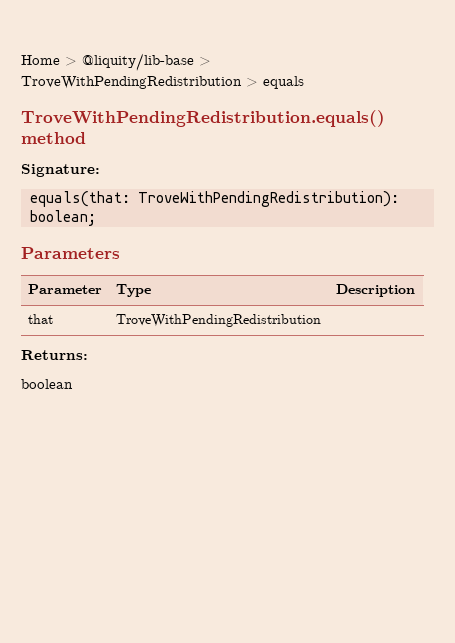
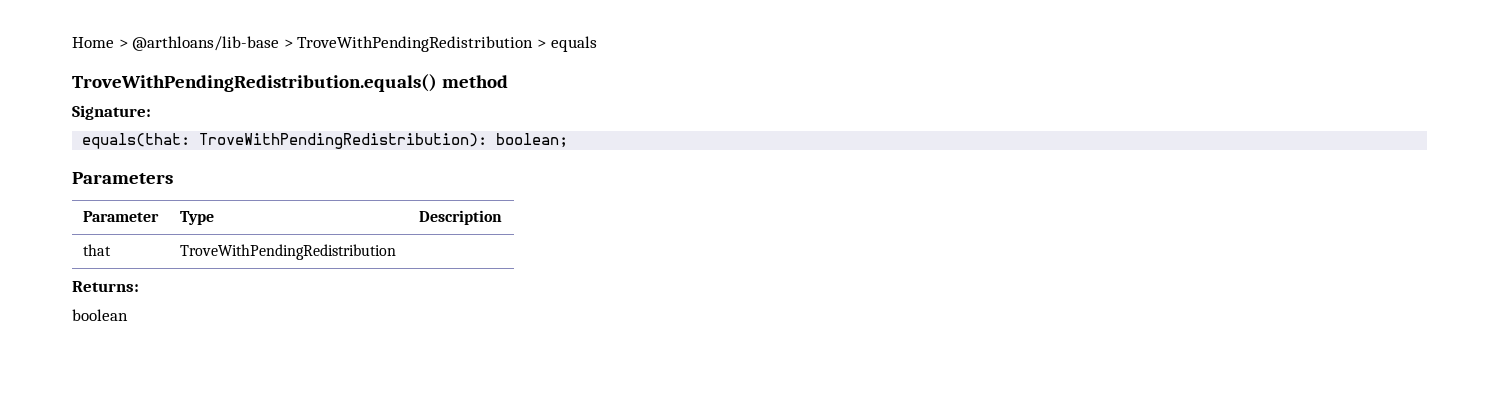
[82,53,194,71] @liquity/lib-base -> [132,36,280,51] @arthloans/lib-base

